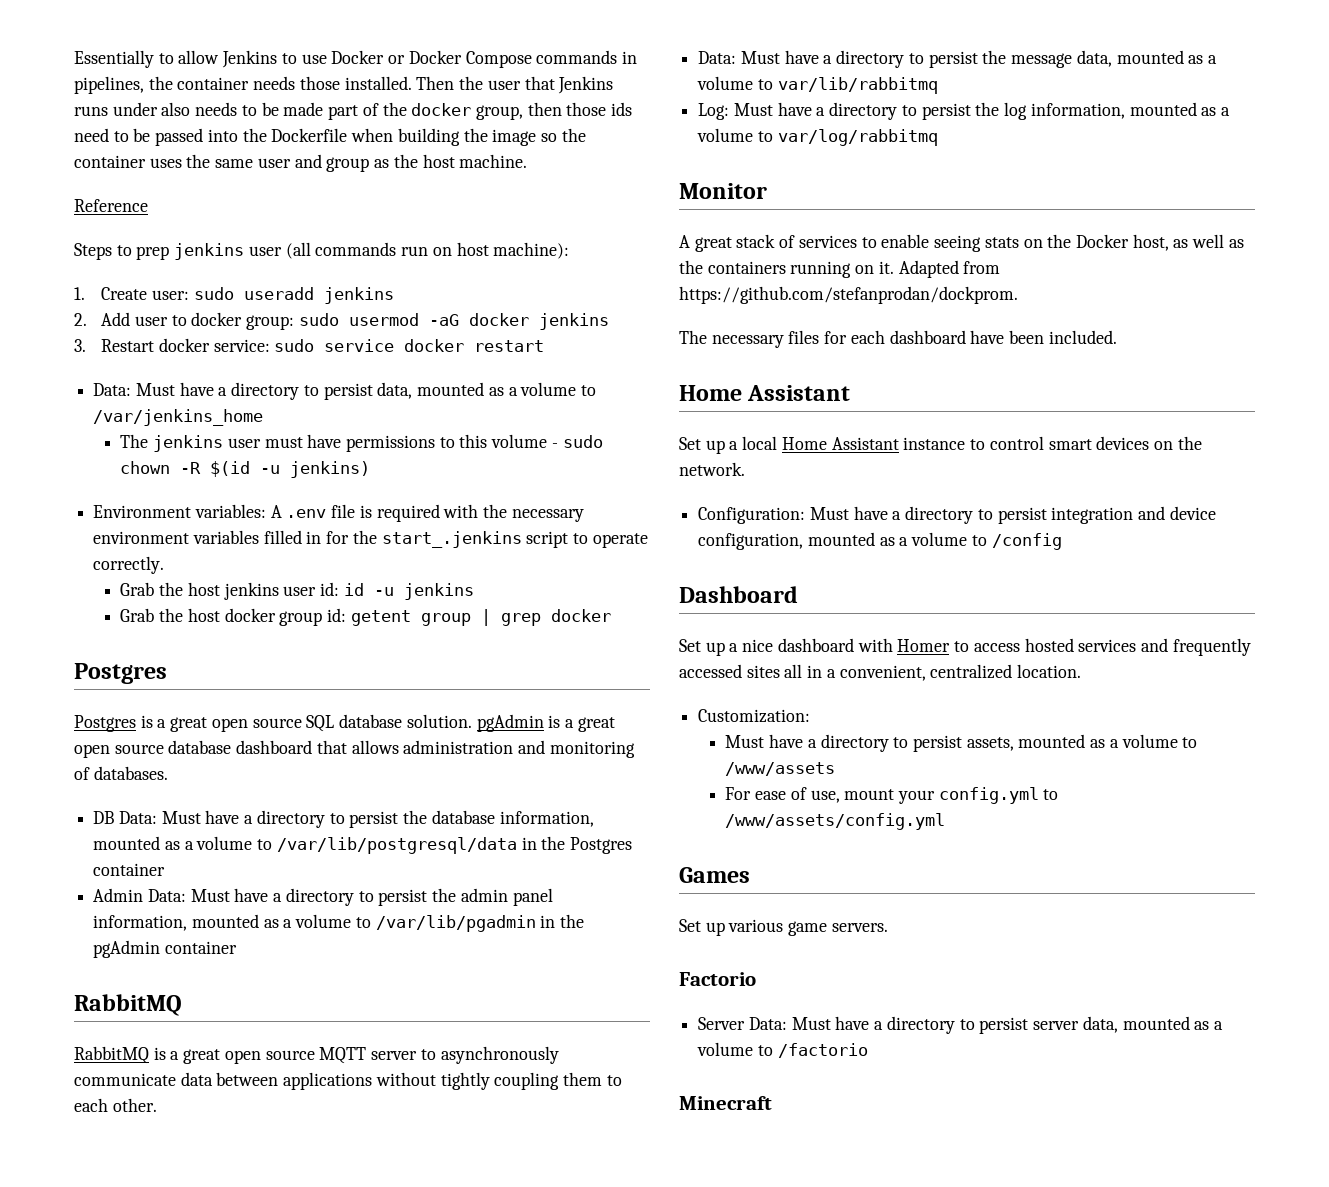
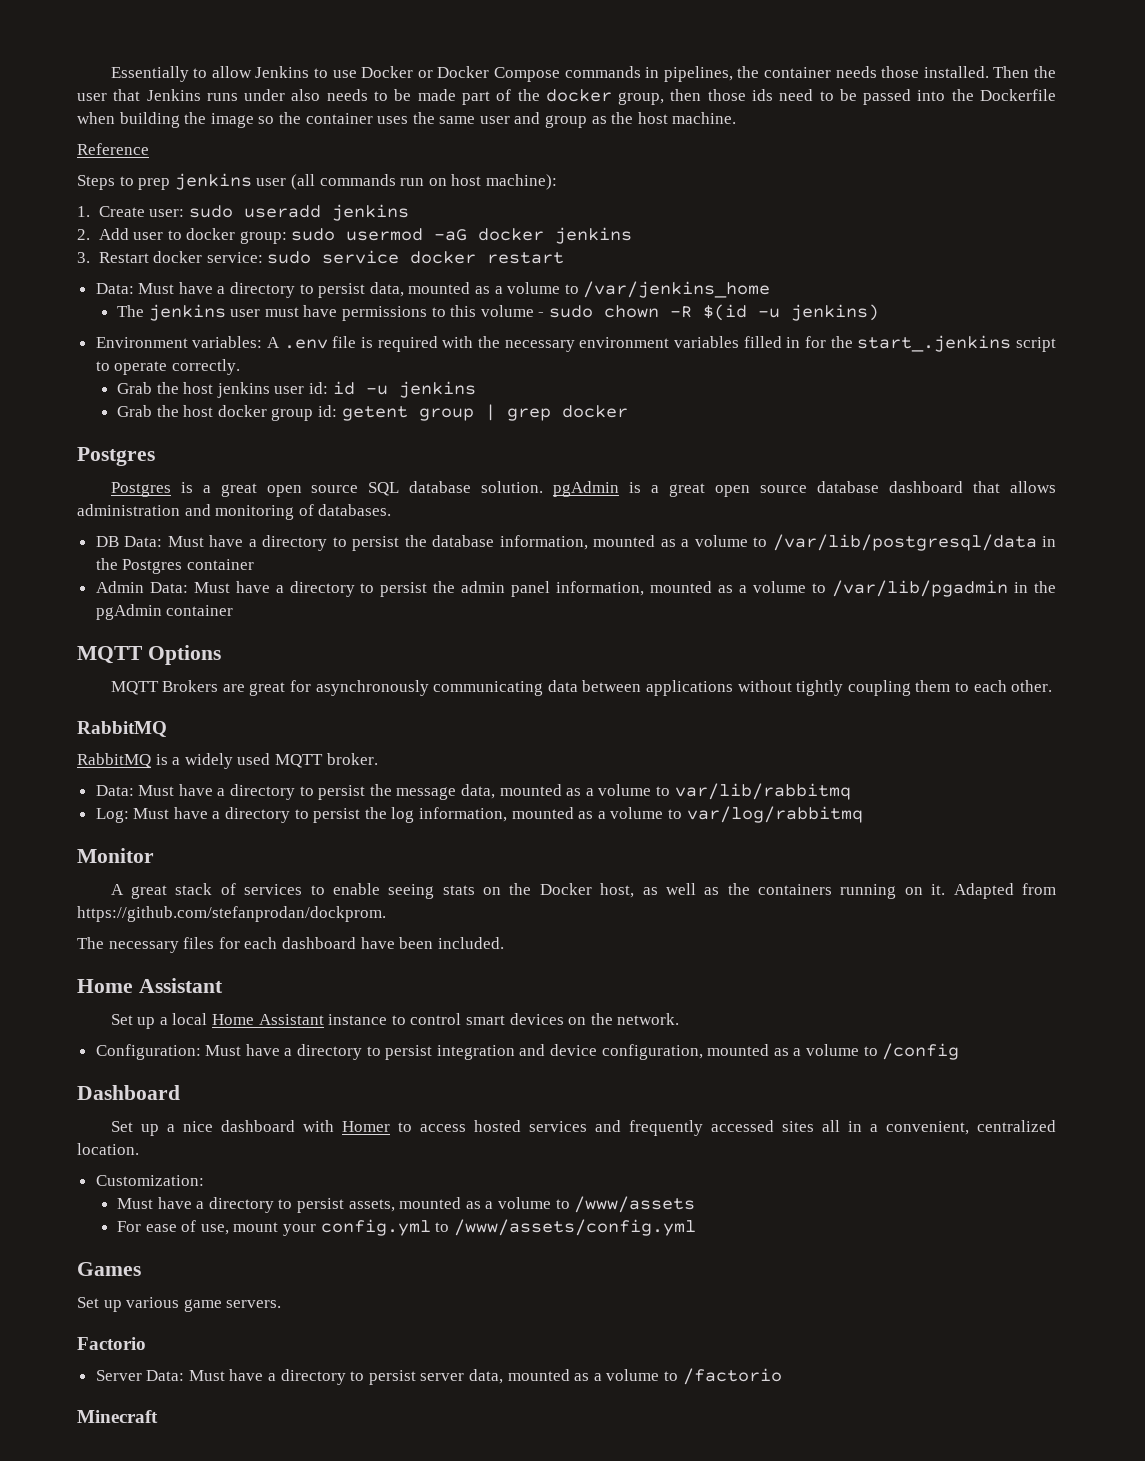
[74,994,182,1016] [74,1046,559,1064] [74,1073,176,1086] RabbitMQ // RabbitMQ is a great open source MQTT server to asynchronously communicate -> [77,645,221,665] [110,680,544,696] MQTT Options // MQTT Brokers are great for asynchronously communicating
(157, 1105) none -> [77,721,167,737] [77,753,378,769] // RabbitMQ // RabbitMQ is a widely used MQTT broker.

